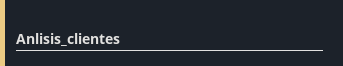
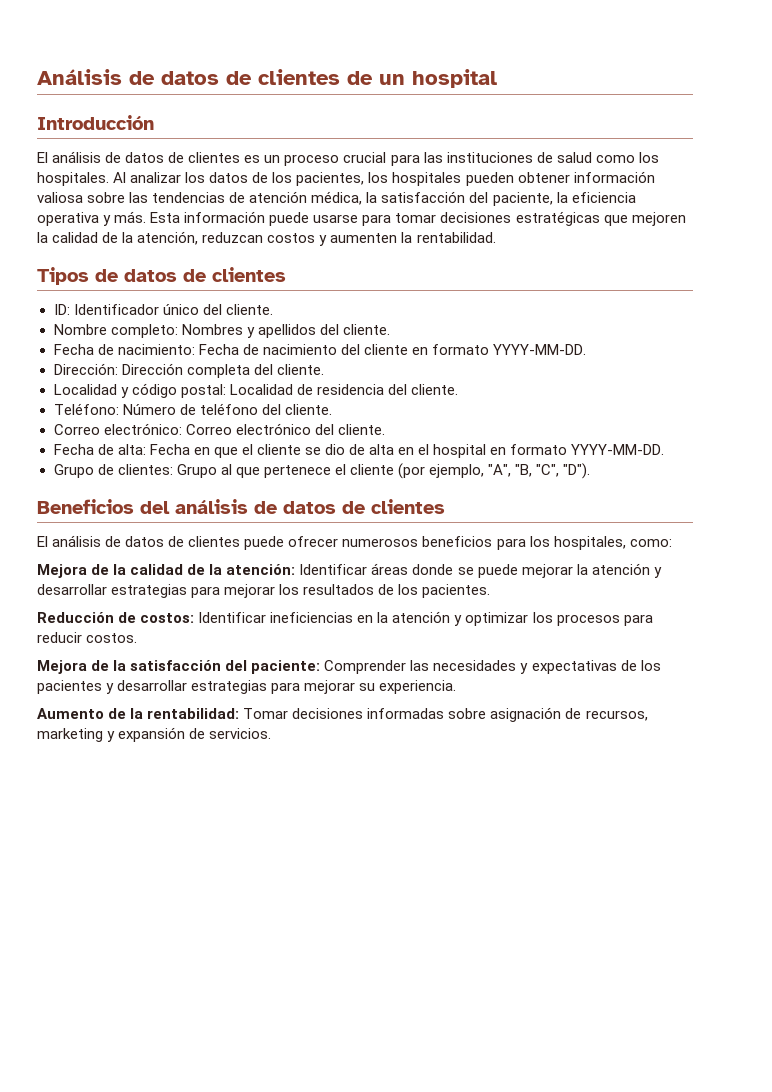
[16,33,120,46] Anlisis_clientes -> [37,69,497,88] [37,115,154,130] [37,151,659,166] [37,171,655,186] [37,191,636,206] [37,211,686,226] [37,231,496,246] [37,267,286,285] [53,304,273,315] [53,324,390,338] [53,344,586,355] [53,363,324,378] [53,383,458,398] [53,403,332,415] [53,423,385,435] [53,444,665,458] [53,463,591,479] [37,499,445,514] [37,535,672,550] [37,563,662,578] [37,584,491,598] [37,611,653,626] [37,632,138,643] [37,660,661,674] [37,680,457,694] [37,707,648,722] [37,727,272,742] Análisis de datos de clientes de un hospital // Introducción // El análisis de datos de clientes es un proceso crucial para las instituciones de salud como los hospitales. Al analizar los datos de los pacientes, los hospitales pueden obtener información valiosa sobre las tendencias de atención médica, la satisfacción del paciente, la eficiencia operativa y más. Esta información puede usarse para tomar decisiones estratégicas que mejoren la calidad de la atención, reduzcan costos y aumenten la rentabilidad. // Tipos de datos de clientes // ID: Identificador único del cliente. // Nombre completo: Nombres y apellidos del cliente. // Fecha de nacimiento: Fecha de nacimiento del cliente en formato YYYY-MM-DD. // Dirección: Dirección completa del cliente. // Localidad y código postal: Localidad de residencia del cliente. // Teléfono: Número de teléfono del cliente. // Correo electrónico: Correo electrónico del cliente. // Fecha de alta: Fecha en que el cliente se dio de alta en el hospital en formato YYYY-MM-DD. // Grupo de clientes: Grupo al que pertenece el cliente (por ejemplo, "A", "B, "C", "D"). // Beneficios del análisis de datos de clientes // El análisis de datos de clientes puede ofrecer numerosos beneficios para los hospitales, como: // Mejora de la calidad de la atención: Identificar áreas donde se puede mejorar la atención y desarrollar estrategias para mejorar los resultados de los pacientes. // Reducción de costos: Identificar ineficiencias en la atención y optimizar los procesos para reducir costos. // Mejora de la satisfacción del paciente: Comprender las necesidades y expectativas de los pacientes y desarrollar estrategias para mejorar su experiencia. // Aumento de la rentabilidad: Tomar decisiones informadas sobre asignación de recursos, marketing y expansión de servicios.

